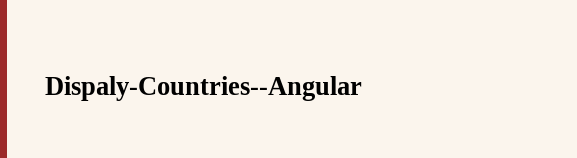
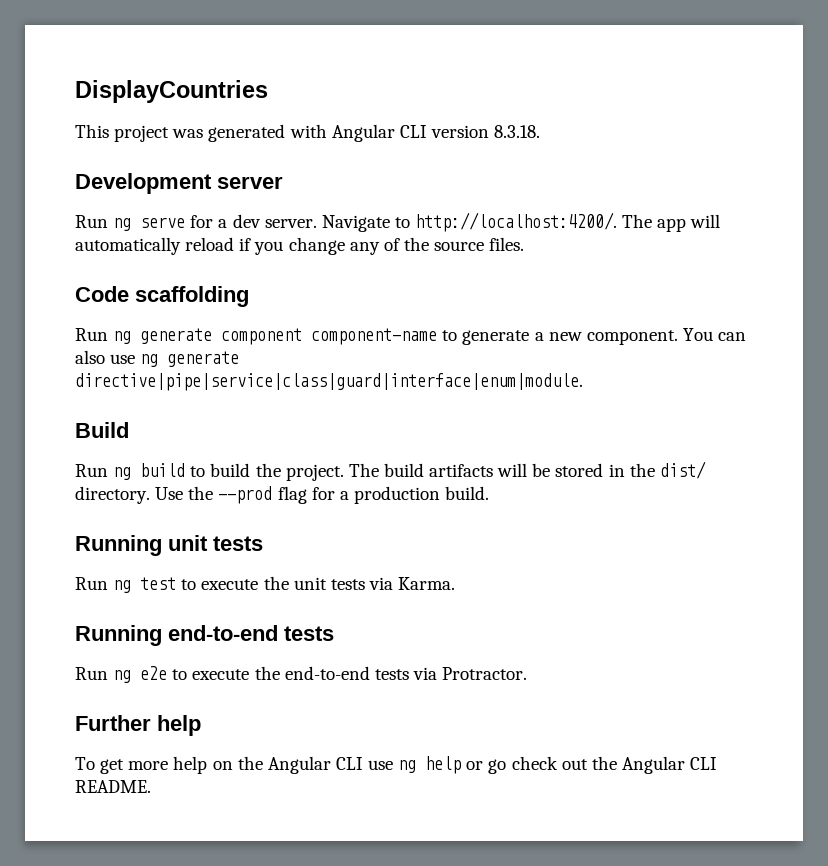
[45,76,362,101] Dispaly-Countries--Angular -> [75,80,268,103] [75,124,541,142] [75,173,283,194] [75,212,721,232] [75,237,525,255] [75,286,249,307] [75,328,747,345] [75,350,240,367] [75,373,583,391] [75,422,129,438] [75,461,706,481] [75,486,490,504] [75,535,263,556] [75,576,456,593] [75,625,334,646] [75,666,528,683] [75,715,201,736] [75,756,718,774] [75,780,151,793] DisplayCountries // This project was generated with Angular CLI version 8.3.18. // Development server // Run ng serve for a dev server. Navigate to http://localhost:4200/. The app will automatically reload if you change any of the source files. // Code scaffolding // Run ng generate component component-name to generate a new component. You can also use ng generate directive|pipe|service|class|guard|interface|enum|module. // Build // Run ng build to build the project. The build artifacts will be stored in the dist/ directory. Use the --prod flag for a production build. // Running unit tests // Run ng test to execute the unit tests via Karma. // Running end-to-end tests // Run ng e2e to execute the end-to-end tests via Protractor. // Further help // To get more help on the Angular CLI use ng help or go check out the Angular CLI README.

